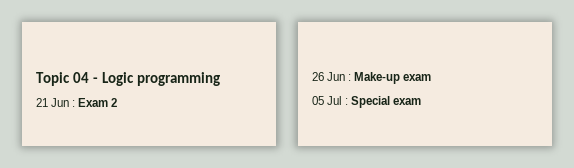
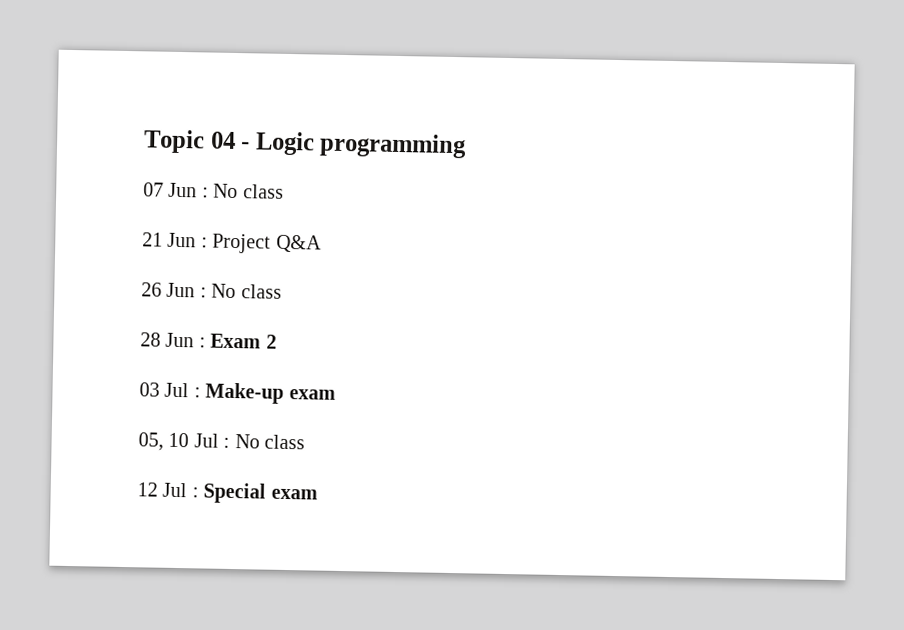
[36,98,48,107] 21 -> [143,182,284,199] [142,232,322,254] [141,282,282,299] [140,332,161,347] 07 Jun : No class // 21 Jun : Project Q&A // 26 Jun : No class // 28
[312,72,346,81] 26 Jun -> [139,382,190,398] 03 Jul
[312,96,324,105] 05 -> [138,432,305,451] [137,482,158,497] 05, 10 Jul : No class // 12

